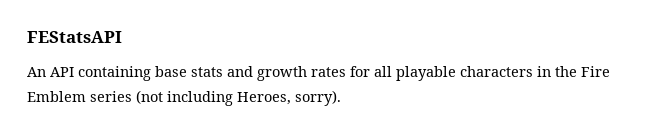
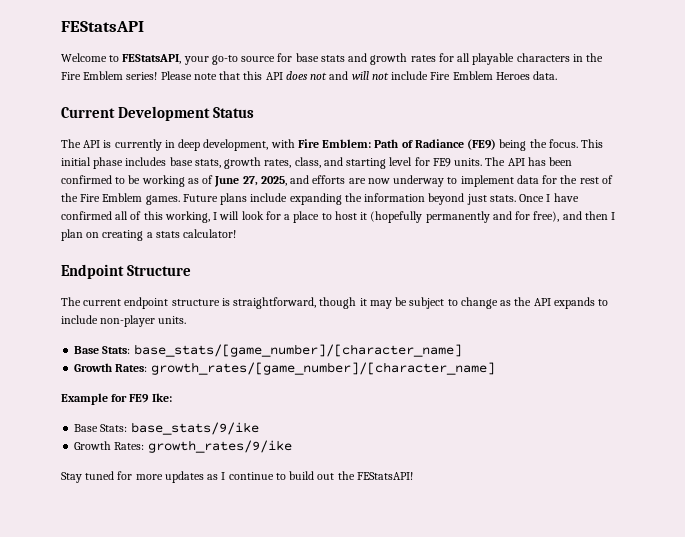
[27,66,151,81] An API containing -> [61,53,293,65] Welcome to FEStatsAPI, your go-to source for
[90,90,341,106] series (not including Heroes, sorry). -> [126,71,558,80] [61,106,255,121] [61,139,604,151] [61,157,573,169] [61,175,613,187] [61,193,579,205] [61,211,616,223] [61,229,237,241] [61,264,192,279] [61,297,609,309] [61,315,187,327] [74,344,462,357] [74,362,495,375] [61,393,172,405] [74,422,259,435] [74,440,292,453] [61,471,413,483] series! Please note that this API does not and will not include Fire Emblem Heroes data. // Current Development Status // The API is currently in deep development, with Fire Emblem: Path of Radiance (FE9) being the focus. This initial phase includes base stats, growth rates, class, and starting level for FE9 units. The API has been confirmed to be working as of June 27, 2025, and efforts are now underway to implement data for the rest of the Fire Emblem games. Future plans include expanding the information beyond just stats. Once I have confirmed all of this working, I will look for a place to host it (hopefully permanently and for free), and then I plan on creating a stats calculator! // Endpoint Structure // The current endpoint structure is straightforward, though it may be subject to change as the API expands to include non-player units. // Base Stats: base_stats/[game_number]/[character_name] // Growth Rates: growth_rates/[game_number]/[character_name] // Example for FE9 Ike: // Base Stats: base_stats/9/ike // Growth Rates: growth_rates/9/ike // Stay tuned for more updates as I continue to build out the FEStatsAPI!

